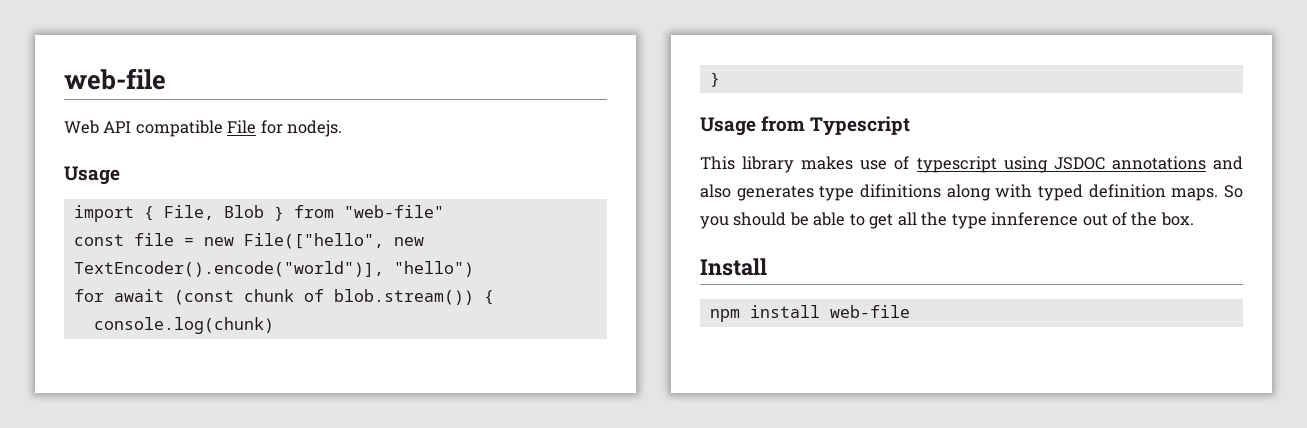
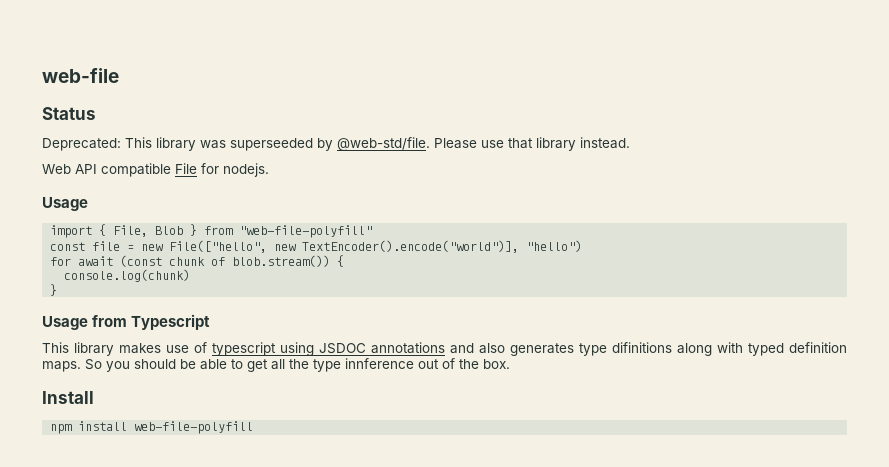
[64,68,166,90] web-file -> [42,68,119,83] [42,107,96,120] [42,137,630,151] web-file // Status // Deprecated: This library was superseeded by @web-std/file. Please use that library instead.
[343,205,444,218] "web-file" -> [239,225,373,238] "web-file-polyfill"
[829,305,910,318] web-file -> [134,421,254,434] web-file-polyfill

